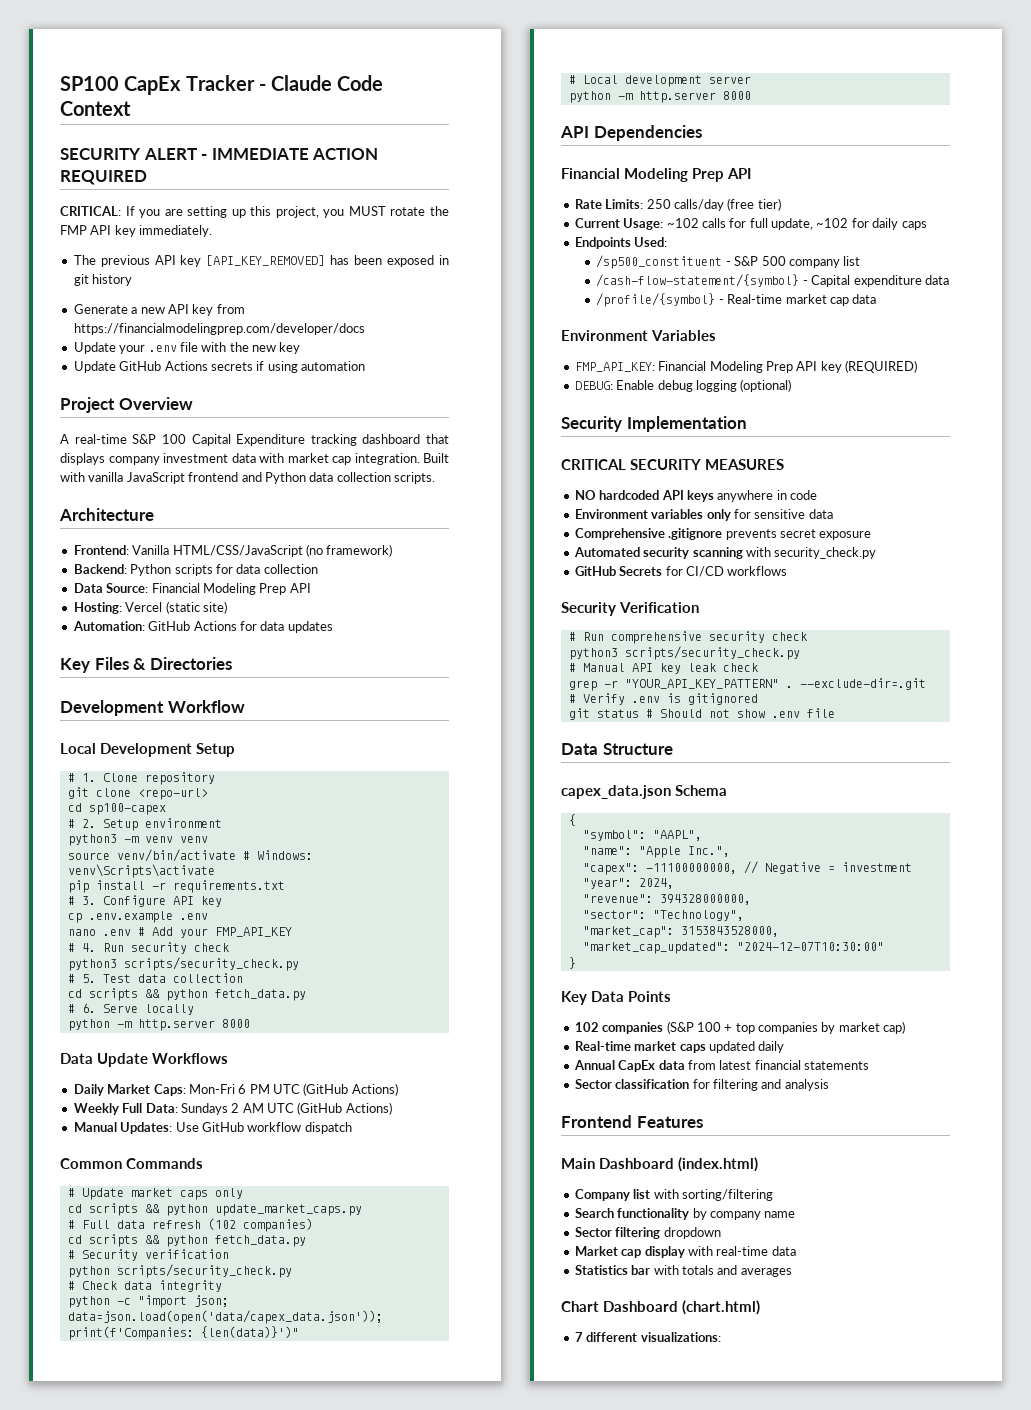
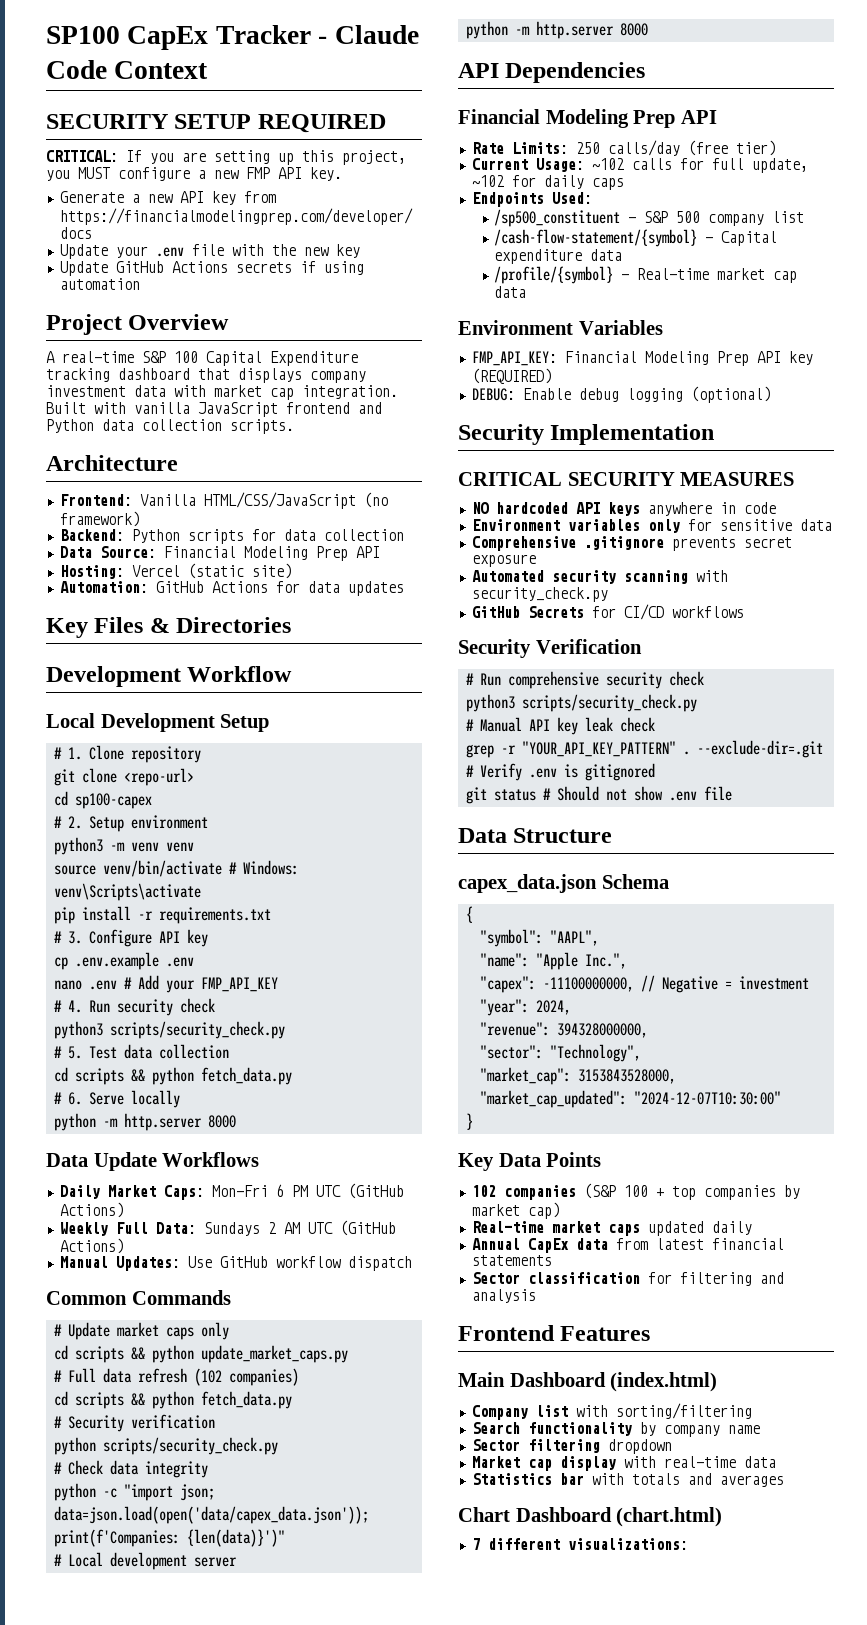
[143,148,379,160] ALERT - IMMEDIATE ACTION -> [174,114,252,129] SETUP
[390,206,449,216] [60,225,213,237] [73,255,449,267] [73,274,133,286] rotate the FMP API key immediately. // The previous API key [API_KEY_REMOVED] has been exposed in git history -> [118,167,342,181] configure a new FMP API key.

